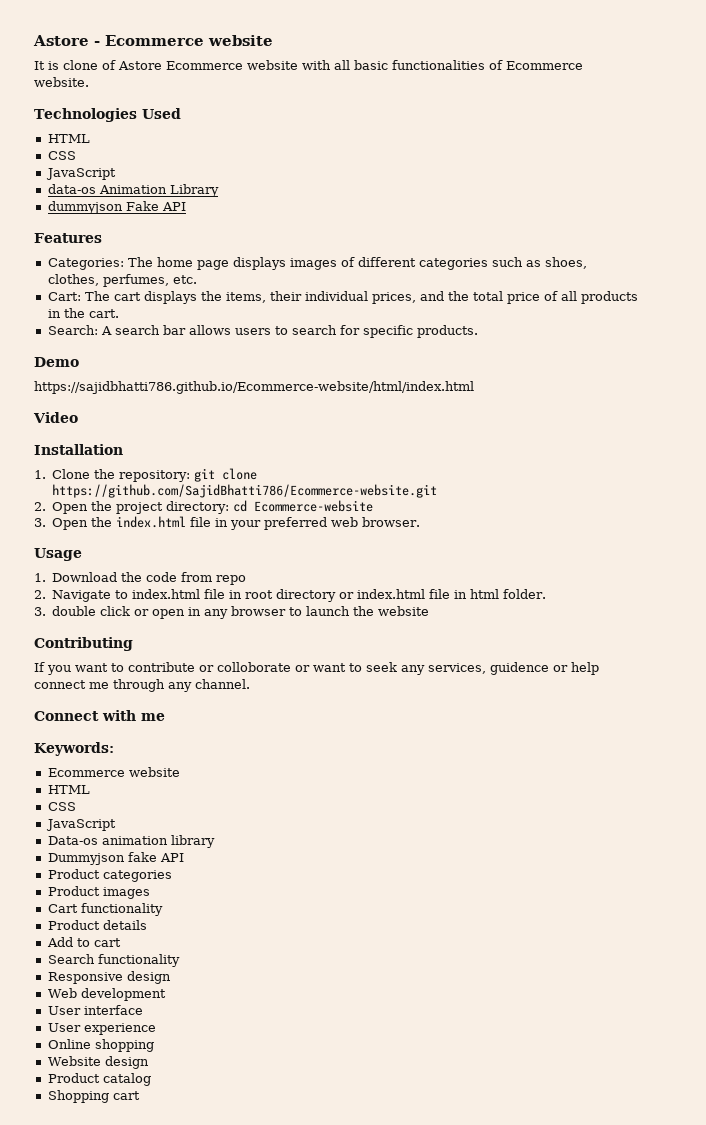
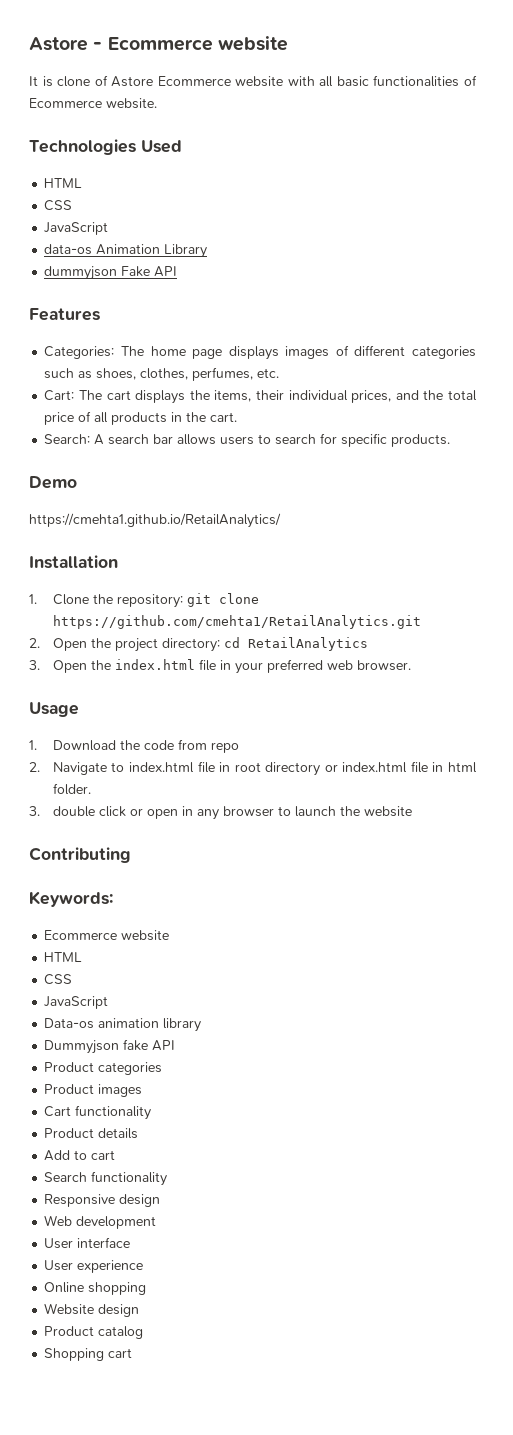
[34,381,474,394] [33,412,78,423] https://sajidbhatti786.github.io/Ecommerce-website/html/index.html // Video -> [29,513,281,528] https://cmehta1.github.io/RetailAnalytics/
[52,484,438,498] https://github.com/SajidBhatti786/Ecommerce-website.git -> [52,615,421,629] https://github.com/cmehta1/RetailAnalytics.git
[254,500,374,512] Ecommerce-website -> [247,637,368,651] RetailAnalytics
[34,662,599,675] [34,679,250,692] [34,710,165,721] // If you want to contribute or colloborate or want to seek any services, guidence or help connect me through any channel. // Connect with me -> (131, 855) none

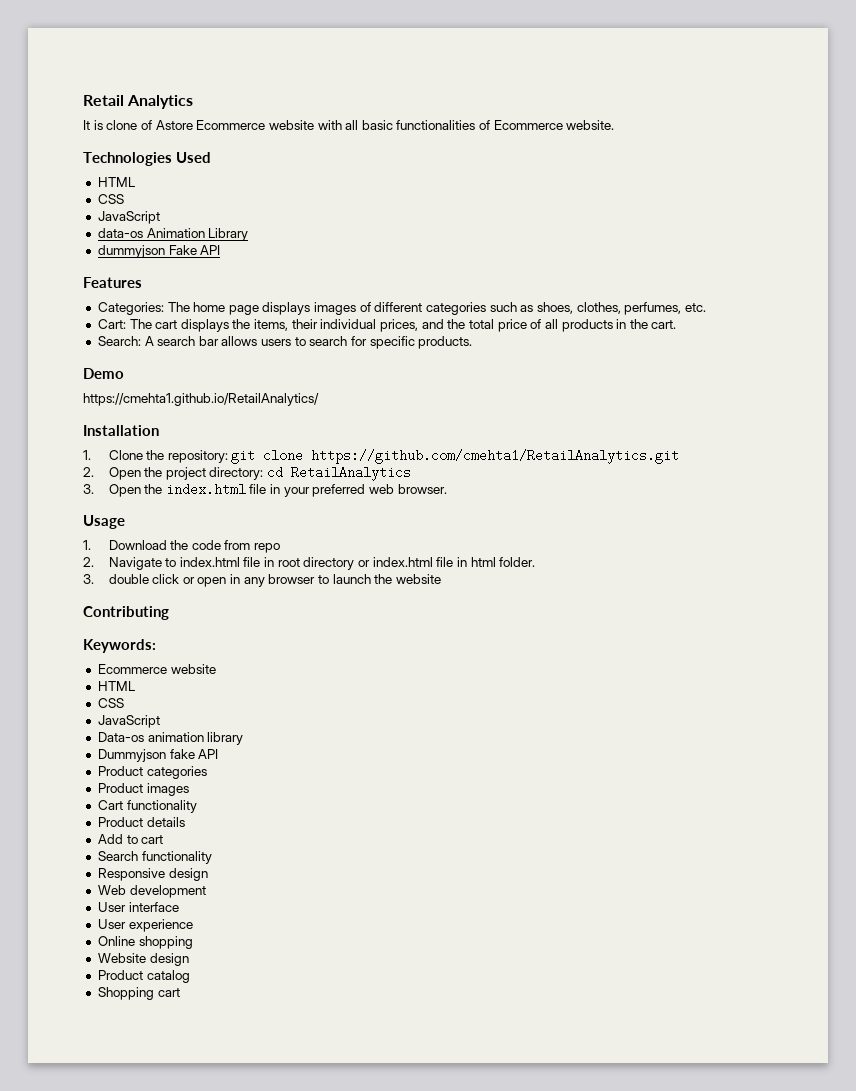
[29,36,288,51] Astore - Ecommerce website -> [83,95,194,109] Retail Analytics

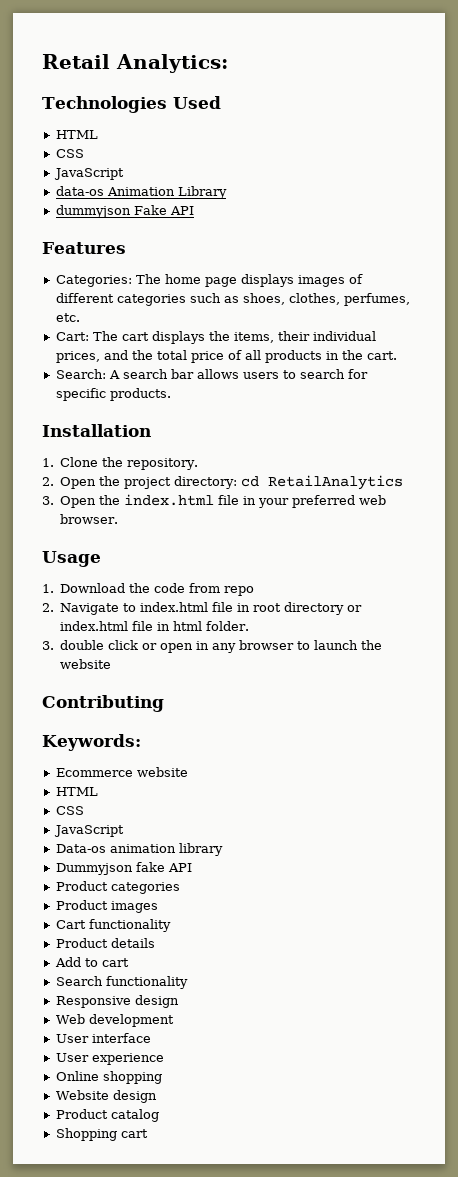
[127,95,194,109] [83,120,615,130] Analytics // It is clone of Astore Ecommerce website with all basic functionalities of Ecommerce website. -> [116,54,228,73] Analytics:
[83,368,124,379] [83,393,319,406] // Demo // https://cmehta1.github.io/RetailAnalytics/ -> (171, 394) none
[167,449,680,464] repository: git clone https://github.com/cmehta1/RetailAnalytics.git -> [127,458,199,470] repository.

